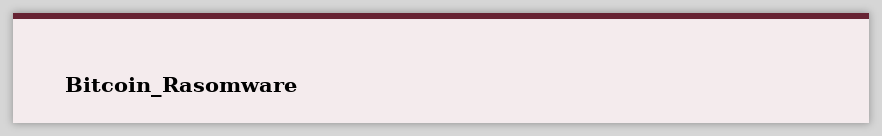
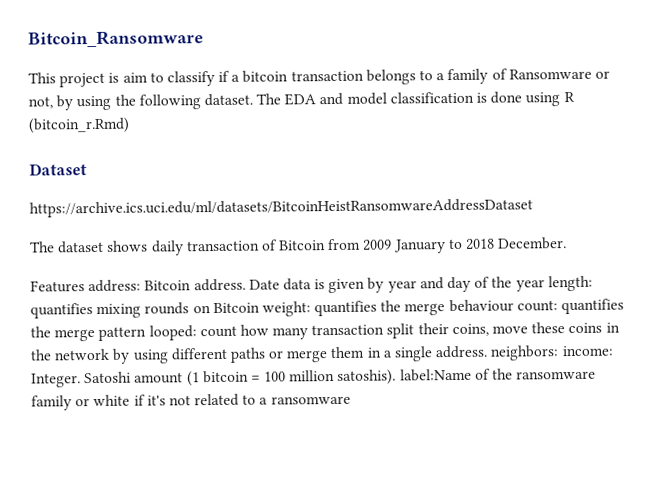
[65,77,297,97] Bitcoin_Rasomware -> [28,30,204,48] [28,68,610,88] [28,91,575,111] [28,117,130,134] [29,163,87,176] [29,198,533,218] [29,237,568,256] [30,275,593,294] [30,298,625,319] [30,322,620,342] [30,345,613,364] [31,368,597,388] [31,393,351,411] Bitcoin_Ransomware // This project is aim to classify if a bitcoin transaction belongs to a family of Ransomware or not, by using the following dataset. The EDA and model classification is done using R (bitcoin_r.Rmd) // Dataset // https://archive.ics.uci.edu/ml/datasets/BitcoinHeistRansomwareAddressDataset // The dataset shows daily transaction of Bitcoin from 2009 January to 2018 December. // Features address: Bitcoin address. Date data is given by year and day of the year length: quantifies mixing rounds on Bitcoin weight: quantifies the merge behaviour count: quantifies the merge pattern looped: count how many transaction split their coins, move these coins in the network by using different paths or merge them in a single address. neighbors: income: Integer. Satoshi amount (1 bitcoin = 100 million satoshis). label:Name of the ransomware family or white if it's not related to a ransomware

